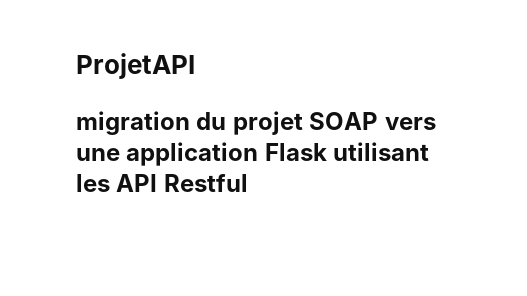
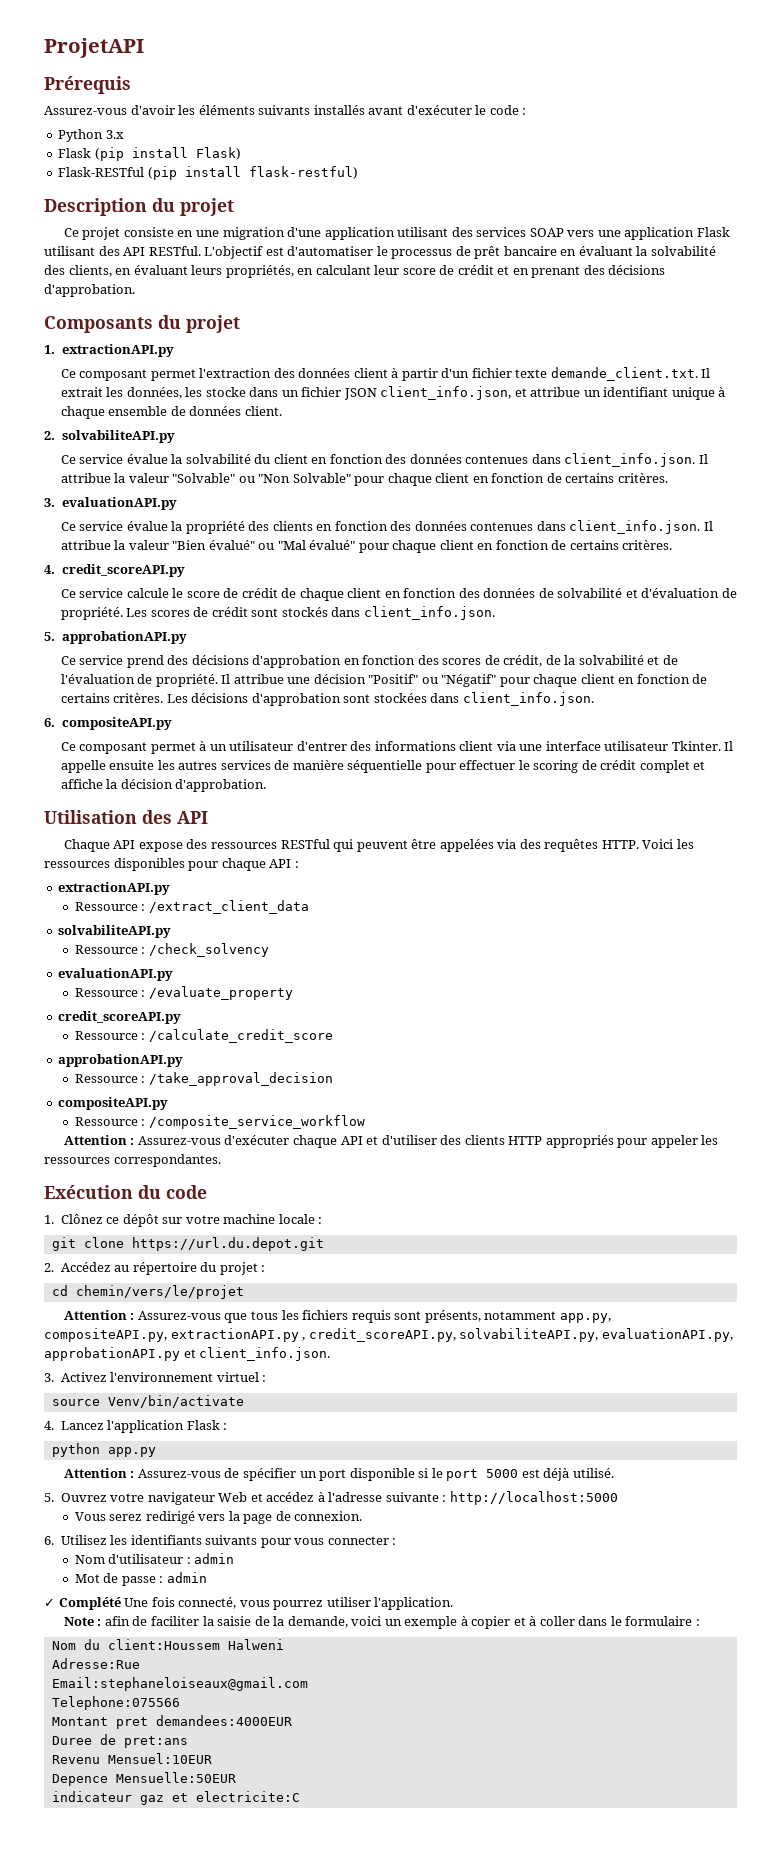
[76,111,303,135] migration du projet -> [44,76,131,94] [44,105,527,115] [58,129,124,142] [58,147,241,161] [58,166,358,180] [44,198,234,216] [63,227,527,240] Prérequis // Assurez-vous d'avoir les éléments suivants installés avant d'exécuter le code : // Python 3.x // Flask (pip install Flask) // Flask-RESTful (pip install flask-restful) // Description du projet // Ce projet consiste en une migration d'une application utilisant des services
[76,174,248,192] les API Restful -> [98,246,716,259] [44,265,666,278] [44,284,135,297] [44,315,240,333] [44,344,174,357] [60,367,711,381] [60,386,726,400] [60,406,282,419] [44,430,175,443] [60,453,708,467] [60,473,668,486] [44,497,177,510] [60,520,713,534] [60,540,673,553] [44,564,185,577] [60,588,737,601] [60,606,495,620] [44,631,187,644] [60,655,678,668] [60,674,708,687] [60,692,594,706] [44,717,172,730] [60,741,734,754] [60,760,706,773] [60,779,267,792] [44,810,208,824] [63,839,694,852] [44,858,299,871] [58,882,171,895] [74,900,309,914] [58,925,172,938] [74,943,269,957] [58,968,174,981] [74,986,293,1000] [58,1011,182,1024] [74,1029,333,1043] [58,1054,184,1067] [74,1072,333,1086] [58,1097,169,1110] [74,1115,365,1129] [63,1135,719,1148] [44,1154,221,1167] [44,1185,207,1199] [44,1214,323,1227] [51,1237,324,1251] [44,1262,266,1275] [51,1285,244,1299] [63,1310,611,1323] [44,1328,733,1342] [44,1347,331,1361] [44,1372,267,1382] [51,1395,244,1408] [44,1420,228,1433] [51,1443,156,1457] [63,1468,614,1481] [44,1491,618,1505] [74,1511,363,1524] [44,1535,397,1548] [74,1553,235,1564] [74,1572,207,1586] [44,1597,454,1610] [63,1616,700,1629] [51,1639,284,1650] [51,1658,140,1669] [51,1677,308,1691] [51,1696,180,1710] [51,1715,292,1729] [51,1734,188,1748] [51,1753,212,1764] [51,1772,236,1786] [51,1791,300,1805] des API RESTful. L'objectif est d'automatiser le processus de prêt bancaire en évaluant la solvabilité des clients, en évaluant leurs propriétés, en calculant leur score de crédit et en prenant des décisions d'approbation. // Composants du projet // 1. extractionAPI.py // Ce composant permet l'extraction des données client à partir d'un fichier texte demande_client.txt. Il extrait les données, les stocke dans un fichier JSON client_info.json, et attribue un identifiant unique à chaque ensemble de données client. // 2. solvabiliteAPI.py // Ce service évalue la solvabilité du client en fonction des données contenues dans client_info.json. Il attribue la valeur "Solvable" ou "Non Solvable" pour chaque client en fonction de certains critères. // 3. evaluationAPI.py // Ce service évalue la propriété des clients en fonction des données contenues dans client_info.json. Il attribue la valeur "Bien évalué" ou "Mal évalué" pour chaque client en fonction de certains critères. // 4. credit_scoreAPI.py // Ce service calcule le score de crédit de chaque client en fonction des données de solvabilité et d'évaluation de propriété. Les scores de crédit sont stockés dans client_info.json. // 5. approbationAPI.py // Ce service prend des décisions d'approbation en fonction des scores de crédit, de la solvabilité et de l'évaluation de propriété. Il attribue une décision "Positif" ou "Négatif" pour chaque client en fonction de certains critères. Les décisions d'approbation sont stockées dans client_info.json. // 6. compositeAPI.py // Ce composant permet à un utilisateur d'entrer des informations client via une interface utilisateur Tkinter. Il appelle ensuite les autres services de manière séquentielle pour effectuer le scoring de crédit complet et affiche la décision d'approbation. // Utilisation des API // Chaque API expose des ressources RESTful qui peuvent être appelées via des requêtes HTTP. Voici les ressources disponibles pour chaque API : // extractionAPI.py // Ressource : /extract_client_data // solvabiliteAPI.py // Ressource : /check_solvency // evaluationAPI.py // Ressource : /evaluate_property // credit_scoreAPI.py // Ressource : /calculate_credit_score // approbationAPI.py // Ressource : /take_approval_decision // compositeAPI.py // Ressource : /composite_service_workflow // Attention : Assurez-vous d'exécuter chaque API et d'utiliser des clients HTTP appropriés pour appeler les ressources correspondantes. // Exécution du code // 1. Clônez ce dépôt sur votre machine locale : // git clone https://url.du.depot.git // 2. Accédez au répertoire du projet : // cd chemin/vers/le/projet // Attention : Assurez-vous que tous les fichiers requis sont présents, notamment app.py, compositeAPI.py, extractionAPI.py , credit_scoreAPI.py, solvabiliteAPI.py, evaluationAPI.py, approbationAPI.py et client_info.json. // 3. Activez l'environnement virtuel : // source Venv/bin/activate // 4. Lancez l'application Flask : // python app.py // Attention : Assurez-vous de spécifier un port disponible si le port 5000 est déjà utilisé. // 5. Ouvrez votre navigateur Web et accédez à l'adresse suivante : http://localhost:5000 // Vous serez redirigé vers la page de connexion. // 6. Utilisez les identifiants suivants pour vous connecter : // Nom d'utilisateur : admin // Mot de passe : admin // ✓ Complété Une fois connecté, vous pourrez utiliser l'application. // Note : afin de faciliter la saisie de la demande, voici un exemple à copier et à coller dans le formulaire : // Nom du client:Houssem Halweni // Adresse:Rue // Email:stephaneloiseaux@gmail.com // Telephone:075566 // Montant pret demandees:4000EUR // Duree de pret:ans // Revenu Mensuel:10EUR // Depence Mensuelle:50EUR // indicateur gaz et electricite:C

